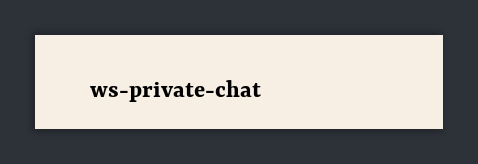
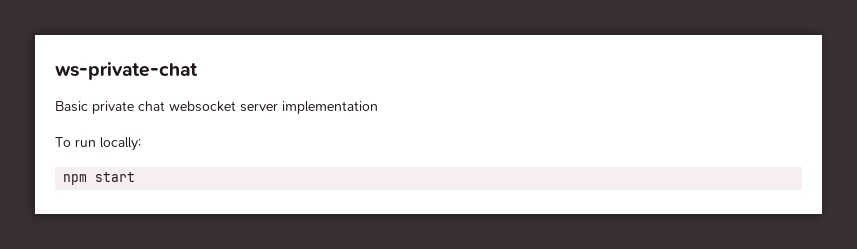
(261, 91) none -> [55,101,378,114] [55,137,141,151] [63,172,136,185] // Basic private chat websocket server implementation // To run locally: // npm start

